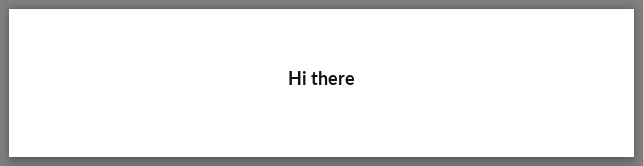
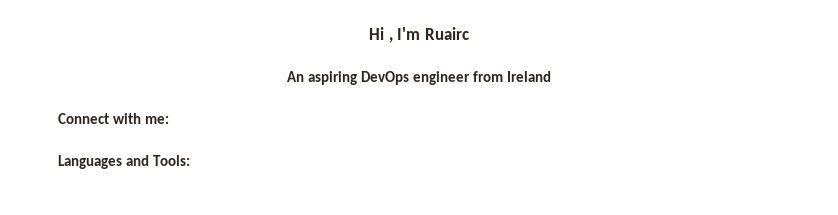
[311,71,356,85] there -> [388,27,469,43] [286,71,552,85] [58,113,170,124] [58,155,191,169] , I'm Ruairc // An aspiring DevOps engineer from Ireland // Connect with me: // Languages and Tools:

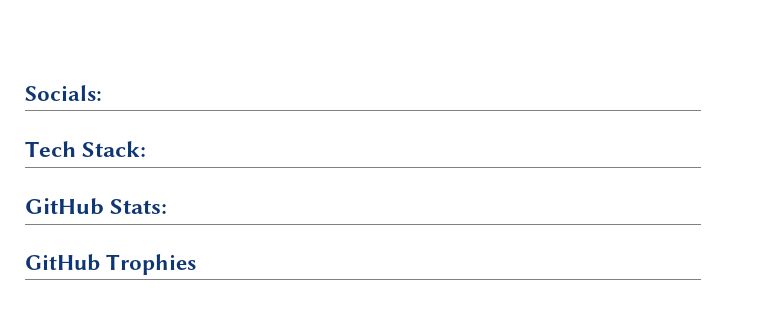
[369,27,469,43] [286,71,552,85] [58,113,170,124] [58,155,191,169] Hi , I'm Ruairc // An aspiring DevOps engineer from Ireland // Connect with me: // Languages and Tools: -> [25,85,102,101] [25,141,147,157] [25,198,168,215] [25,254,197,275] Socials: // Tech Stack: // GitHub Stats: // GitHub Trophies

